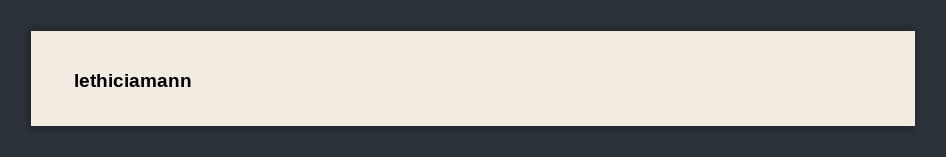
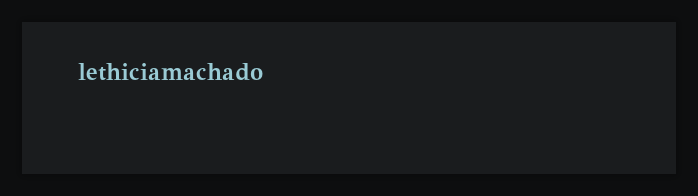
[74,74,192,87] lethiciamann -> [78,63,263,81] lethiciamachado

